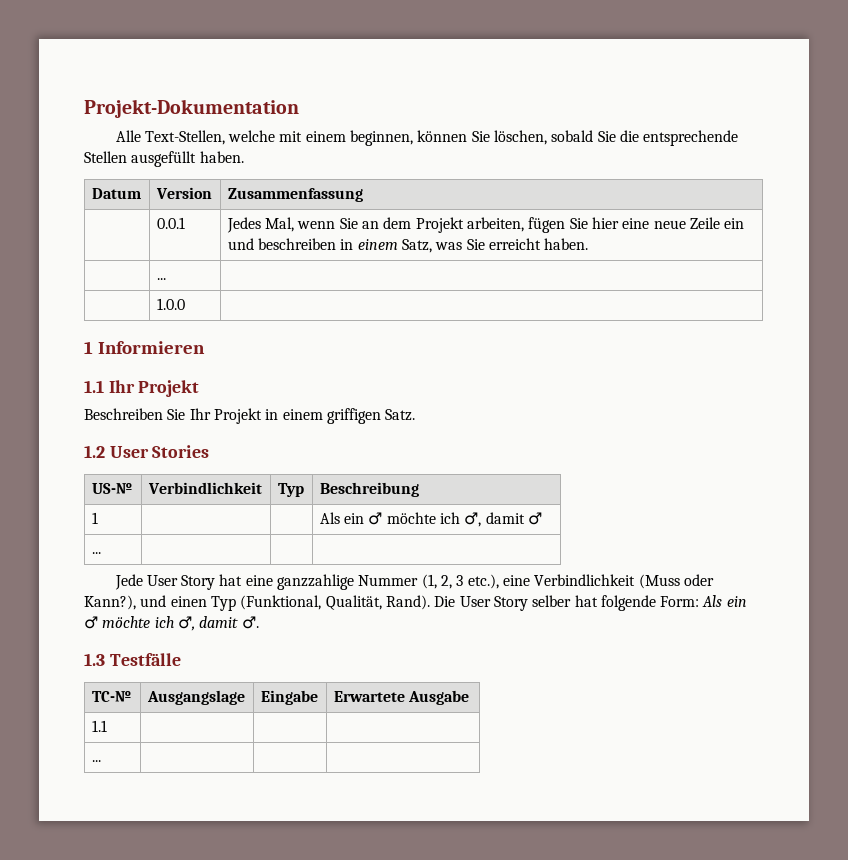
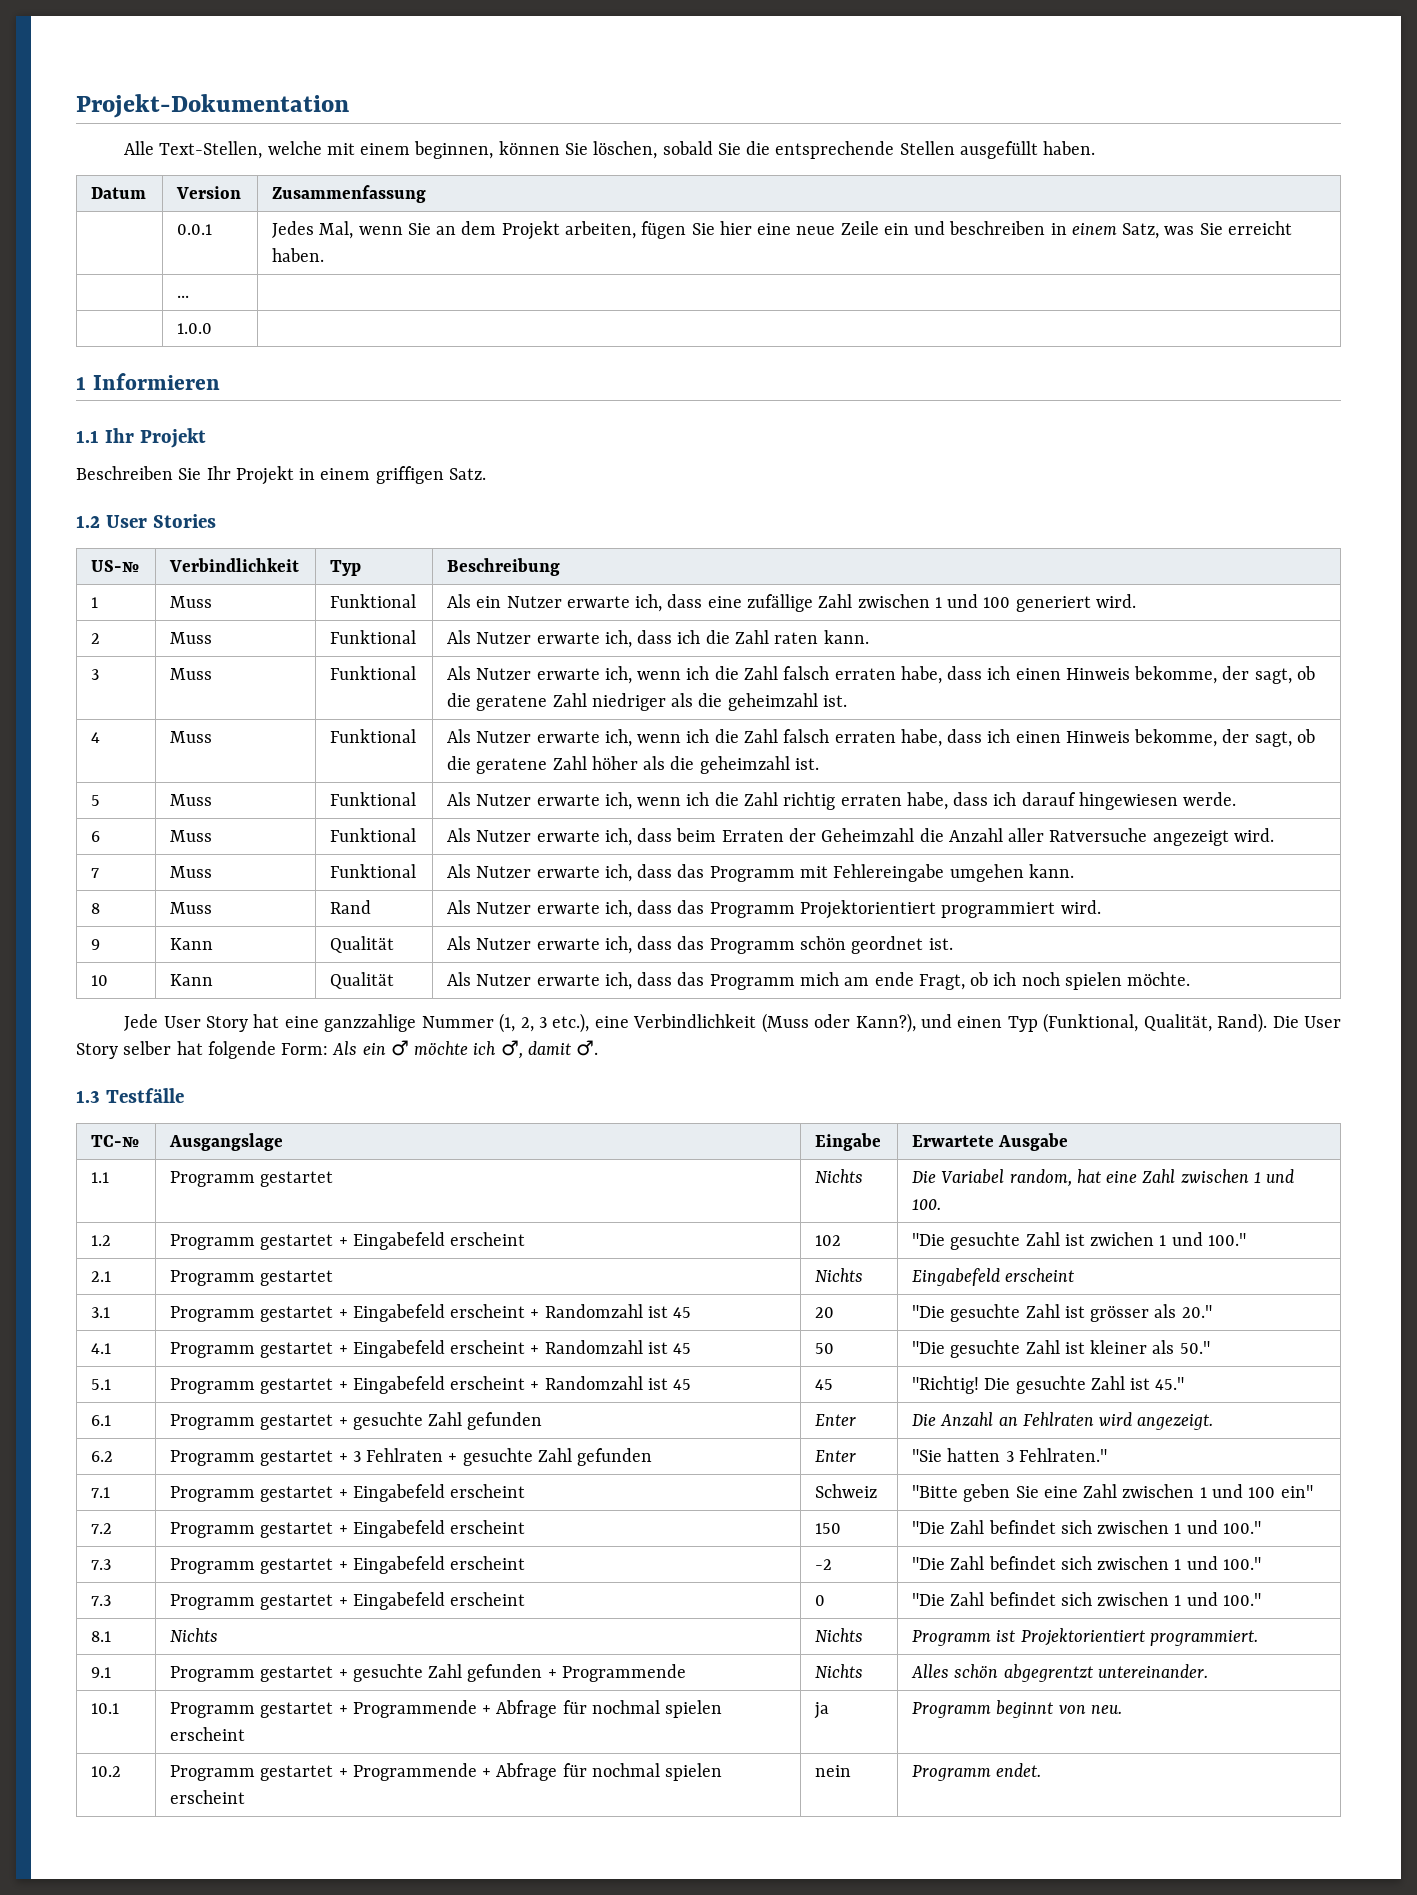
[319,512,542,527] [91,552,101,554] | | Als ein ♂ möchte ich ♂, damit ♂ // ... | | | -> [170,596,213,608] [330,594,417,608] [447,594,1136,612] [91,633,101,644] [170,632,213,644] [330,630,417,644] [447,630,869,648] [91,669,100,680] [170,668,213,680] [330,666,417,680] [447,666,1315,684] [447,693,848,711] [91,732,101,743] [170,731,213,743] [330,729,417,743] [447,729,1315,747] [447,756,820,774] [91,795,101,806] [170,794,213,806] [330,792,417,806] [447,792,1237,810] [91,831,101,842] [170,830,213,842] [330,828,417,842] [447,828,1274,846] [91,868,100,878] [170,866,213,878] [330,864,417,878] [447,864,1074,882] [91,903,101,914] [170,902,213,914] [330,900,372,914] [447,900,1101,919] [91,939,101,950] [170,938,214,950] [330,936,395,953] [447,936,953,954] [91,975,109,986] [170,974,214,986] [330,972,395,989] [447,972,1191,990] Muss | Funktional | Als ein Nutzer erwarte ich, dass eine zufällige Zahl zwischen 1 und 100 generiert wird. // 2 | Muss | Funktional | Als Nutzer erwarte ich, dass ich die Zahl raten kann. // 3 | Muss | Funktional | Als Nutzer erwarte ich, wenn ich die Zahl falsch erraten habe, dass ich einen Hinweis bekomme, der sagt, ob die geratene Zahl niedriger als die geheimzahl ist. // 4 | Muss | Funktional | Als Nutzer erwarte ich, wenn ich die Zahl falsch erraten habe, dass ich einen Hinweis bekomme, der sagt, ob die geratene Zahl höher als die geheimzahl ist. // 5 | Muss | Funktional | Als Nutzer erwarte ich, wenn ich die Zahl richtig erraten habe, dass ich darauf hingewiesen werde. // 6 | Muss | Funktional | Als Nutzer erwarte ich, dass beim Erraten der Geheimzahl die Anzahl aller Ratversuche angezeigt wird. // 7 | Muss | Funktional | Als Nutzer erwarte ich, dass das Programm mit Fehlereingabe umgehen kann. // 8 | Muss | Rand | Als Nutzer erwarte ich, dass das Programm Projektorientiert programmiert wird. // 9 | Kann | Qualität | Als Nutzer erwarte ich, dass das Programm schön geordnet ist. // 10 | Kann | Qualität | Als Nutzer erwarte ich, dass das Programm mich am ende Fragt, ob ich noch spielen möchte.
[91,760,101,762] | | // ... | | | -> [170,1171,334,1187] [815,1169,864,1183] [912,1169,1295,1187] [912,1199,942,1210] [91,1235,112,1246] [170,1232,526,1250] [815,1235,842,1246] [912,1232,1247,1250] [91,1271,112,1282] [170,1270,334,1286] [815,1268,864,1282] [912,1268,1075,1286] [91,1307,111,1318] [170,1304,692,1322] [815,1307,835,1318] [912,1304,1212,1322] [91,1343,112,1354] [170,1340,692,1358] [815,1343,835,1354] [912,1340,1210,1358] [91,1379,112,1390] [170,1376,692,1394] [815,1379,834,1390] [912,1376,1185,1394] [91,1415,112,1426] [170,1412,543,1430] [815,1414,857,1426] [912,1412,1214,1430] [91,1451,114,1462] [170,1448,653,1466] [815,1450,857,1462] [912,1448,1107,1462] [91,1487,111,1498] [170,1484,526,1502] [815,1484,878,1498] [912,1484,1313,1502] [91,1523,113,1534] [170,1520,526,1538] [815,1523,842,1534] [912,1520,1262,1534] [91,1559,112,1570] [170,1556,526,1574] [815,1559,833,1570] [912,1556,1262,1570] [91,1595,112,1606] [170,1592,526,1610] [815,1595,826,1606] [912,1592,1262,1606] [91,1631,112,1642] [170,1628,219,1642] [815,1628,864,1642] [912,1628,1258,1646] [91,1667,112,1678] [170,1664,687,1682] [815,1664,864,1678] [911,1664,1208,1682] [91,1703,120,1714] [170,1700,723,1718] [170,1727,246,1741] [814,1702,830,1719] [912,1700,1122,1718] [91,1766,122,1777] [170,1763,723,1781] [170,1790,246,1804] [815,1765,852,1777] [912,1763,1042,1781] Programm gestartet | Nichts | Die Variabel random, hat eine Zahl zwischen 1 und 100. // 1.2 | Programm gestartet + Eingabefeld erscheint | 102 | "Die gesuchte Zahl ist zwichen 1 und 100." // 2.1 | Programm gestartet | Nichts | Eingabefeld erscheint // 3.1 | Programm gestartet + Eingabefeld erscheint + Randomzahl ist 45 | 20 | "Die gesuchte Zahl ist grösser als 20." // 4.1 | Programm gestartet + Eingabefeld erscheint + Randomzahl ist 45 | 50 | "Die gesuchte Zahl ist kleiner als 50." // 5.1 | Programm gestartet + Eingabefeld erscheint + Randomzahl ist 45 | 45 | "Richtig! Die gesuchte Zahl ist 45." // 6.1 | Programm gestartet + gesuchte Zahl gefunden | Enter | Die Anzahl an Fehlraten wird angezeigt. // 6.2 | Programm gestartet + 3 Fehlraten + gesuchte Zahl gefunden | Enter | "Sie hatten 3 Fehlraten." // 7.1 | Programm gestartet + Eingabefeld erscheint | Schweiz | "Bitte geben Sie eine Zahl zwischen 1 und 100 ein" // 7.2 | Programm gestartet + Eingabefeld erscheint | 150 | "Die Zahl befindet sich zwischen 1 und 100." // 7.3 | Programm gestartet + Eingabefeld erscheint | -2 | "Die Zahl befindet sich zwischen 1 und 100." // 7.3 | Programm gestartet + Eingabefeld erscheint | 0 | "Die Zahl befindet sich zwischen 1 und 100." // 8.1 | Nichts | Nichts | Programm ist Projektorientiert programmiert. // 9.1 | Programm gestartet + gesuchte Zahl gefunden + Programmende | Nichts | Alles schön abgegrentzt untereinander. // 10.1 | Programm gestartet + Programmende + Abfrage für nochmal spielen erscheint | ja | Programm beginnt von neu. // 10.2 | Programm gestartet + Programmende + Abfrage für nochmal spielen erscheint | nein | Programm endet.

